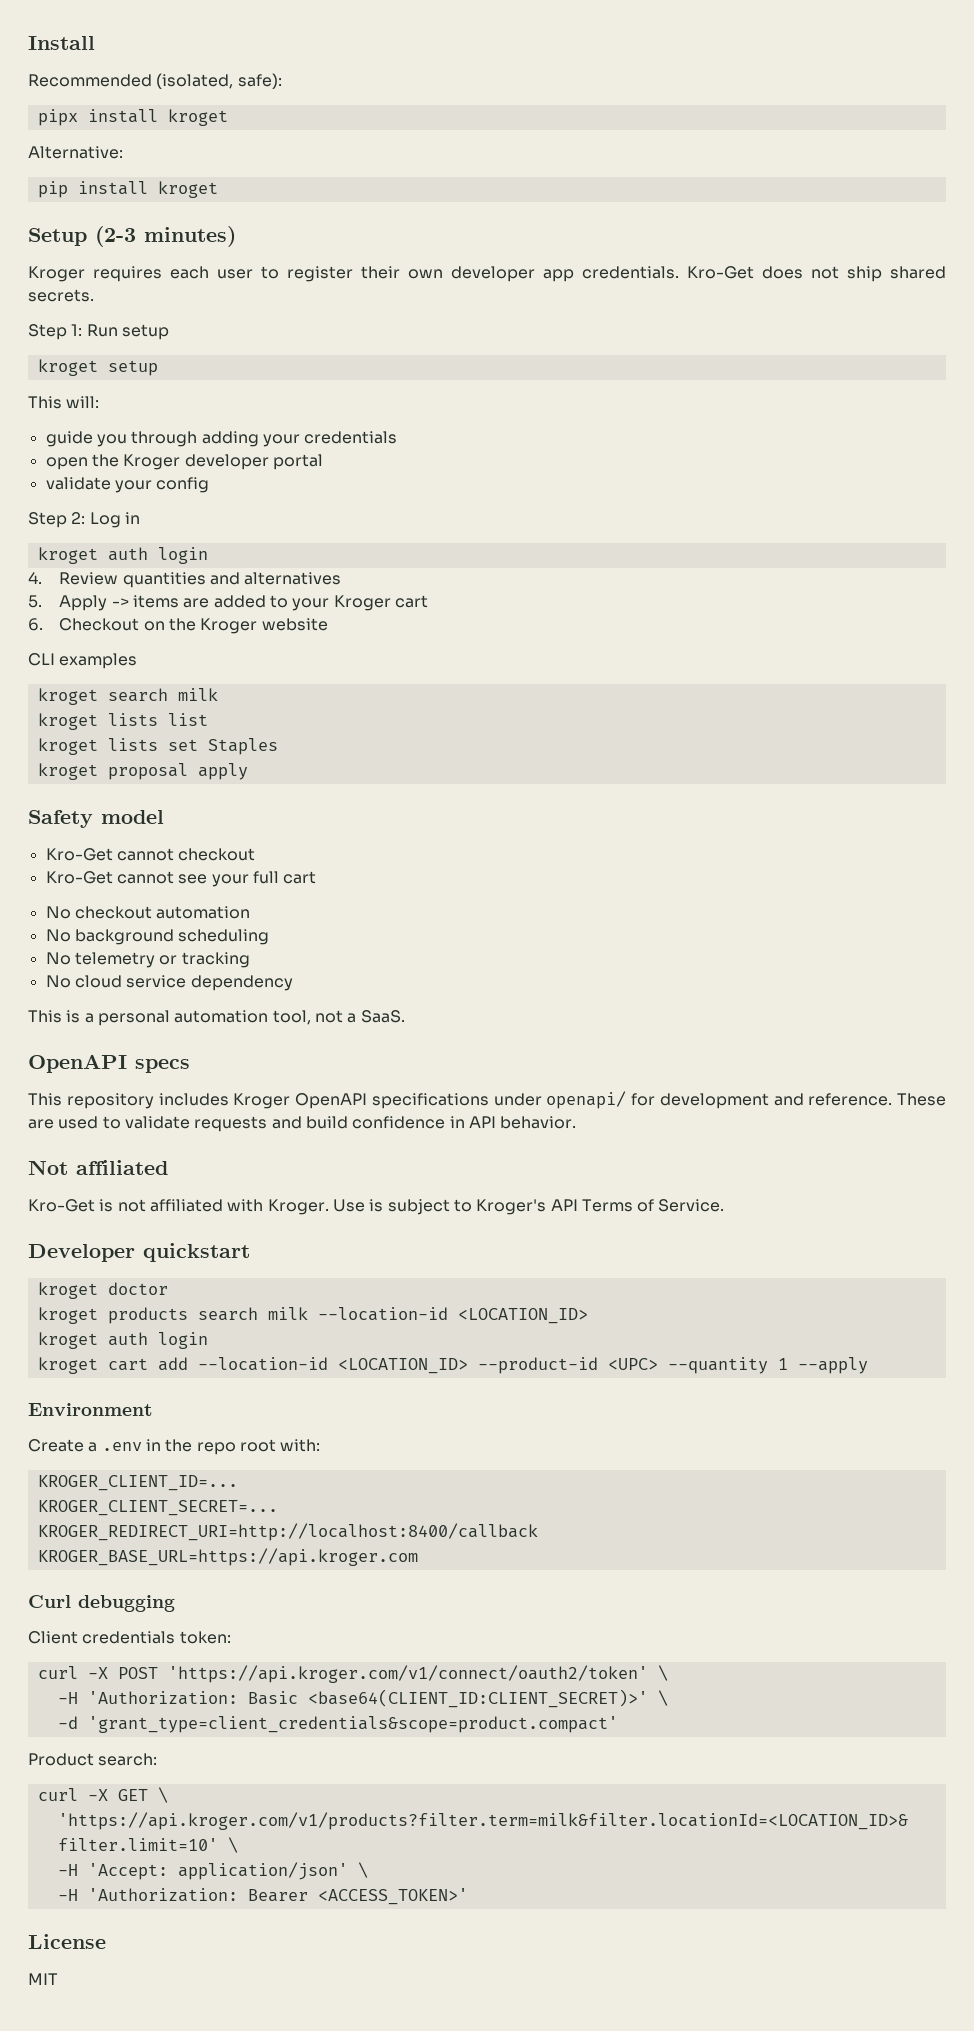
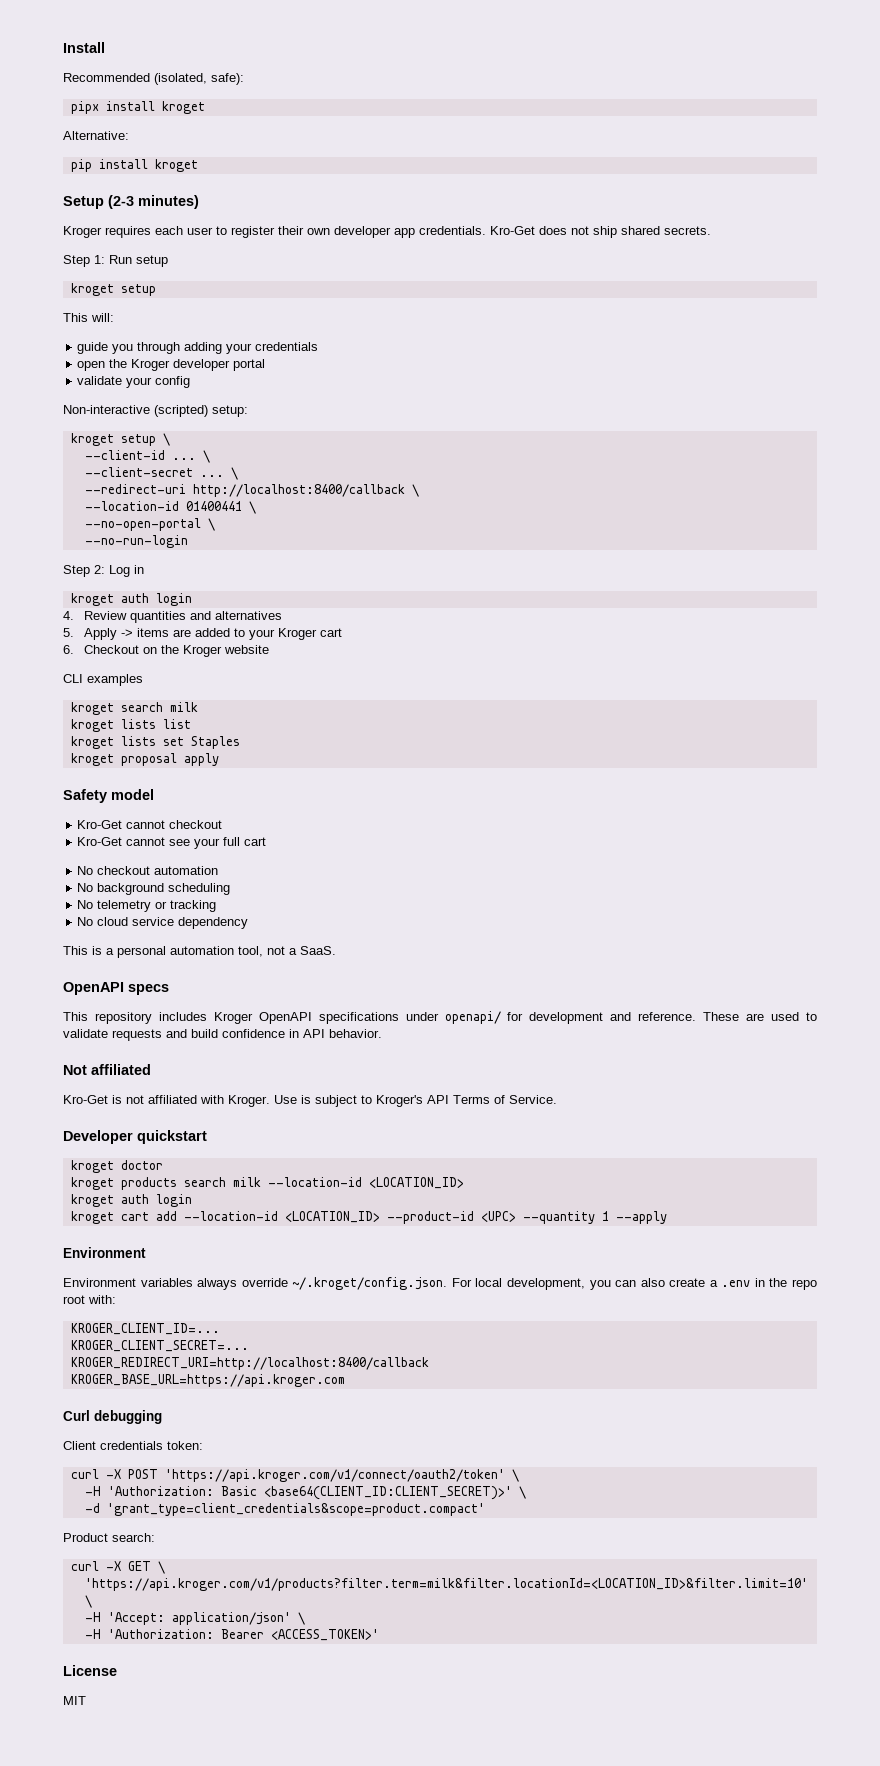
(210, 485) none -> [63,405,248,417] [70,433,170,446] [84,450,210,463] [84,467,238,480] [84,484,419,497] [84,501,256,514] [84,518,215,531] [84,535,188,548] // Non-interactive (scripted) setup: // kroget setup \ // --client-id ... \ // --client-secret ... \ // --redirect-uri http://localhost:8400/callback \ // --location-id 01400441 \ // --no-open-portal \ // --no-run-login
[28,1439,84,1452] Create -> [63,1277,706,1290] Environment variables always override ~/.kroget/config.json. For local development, you can also create

